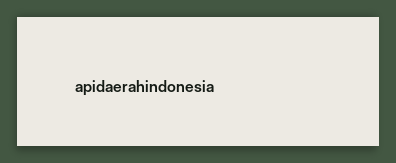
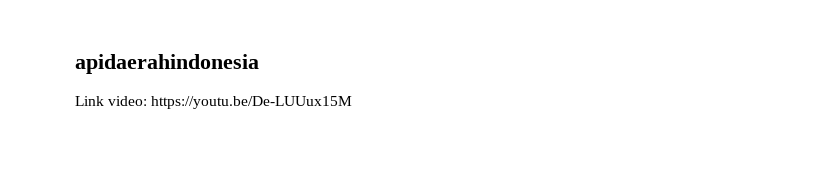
(214, 88) none -> [75,96,353,109] // Link video: https://youtu.be/De-LUUux15M

